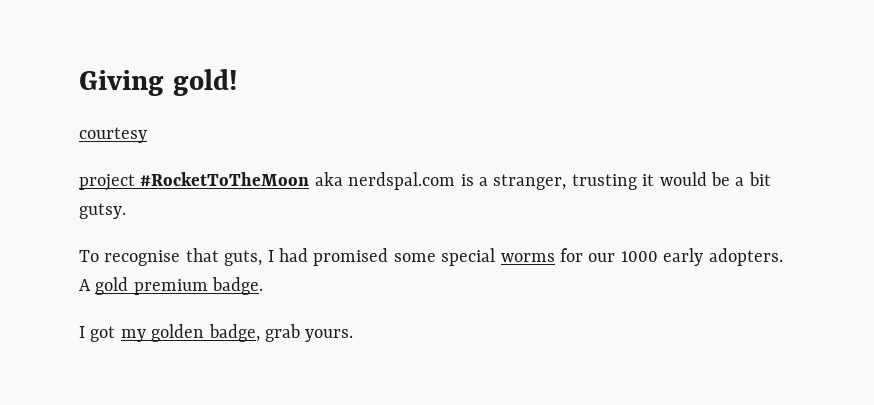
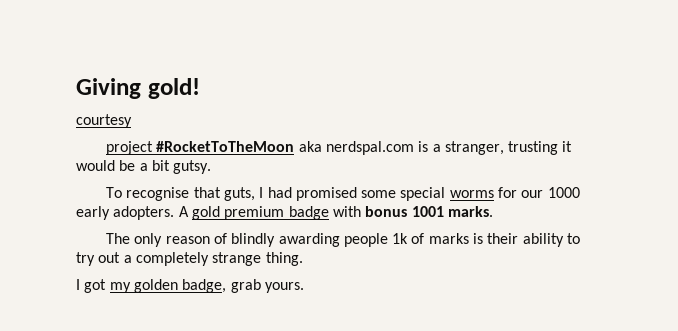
[212,277,264,295] badge. -> [288,206,493,220] [105,233,581,247] [76,252,303,266] badge with bonus 1001 marks. // The only reason of blindly awarding people 1k of marks is their ability to try out a completely strange thing.

